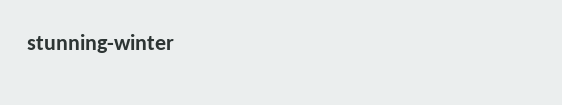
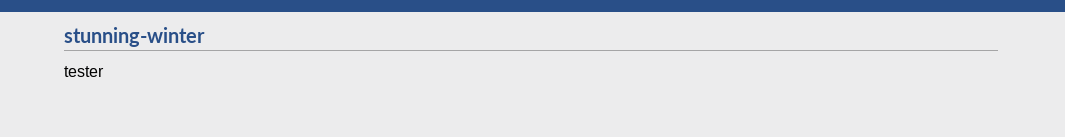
(174, 43) none -> [64,66,104,77] // tester

